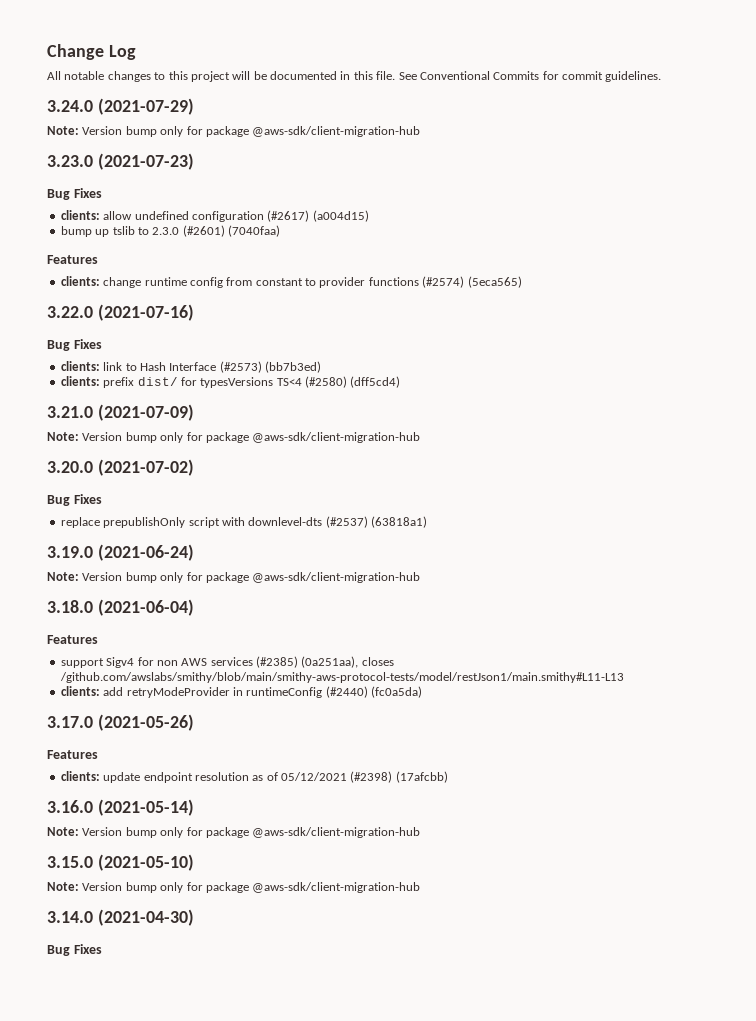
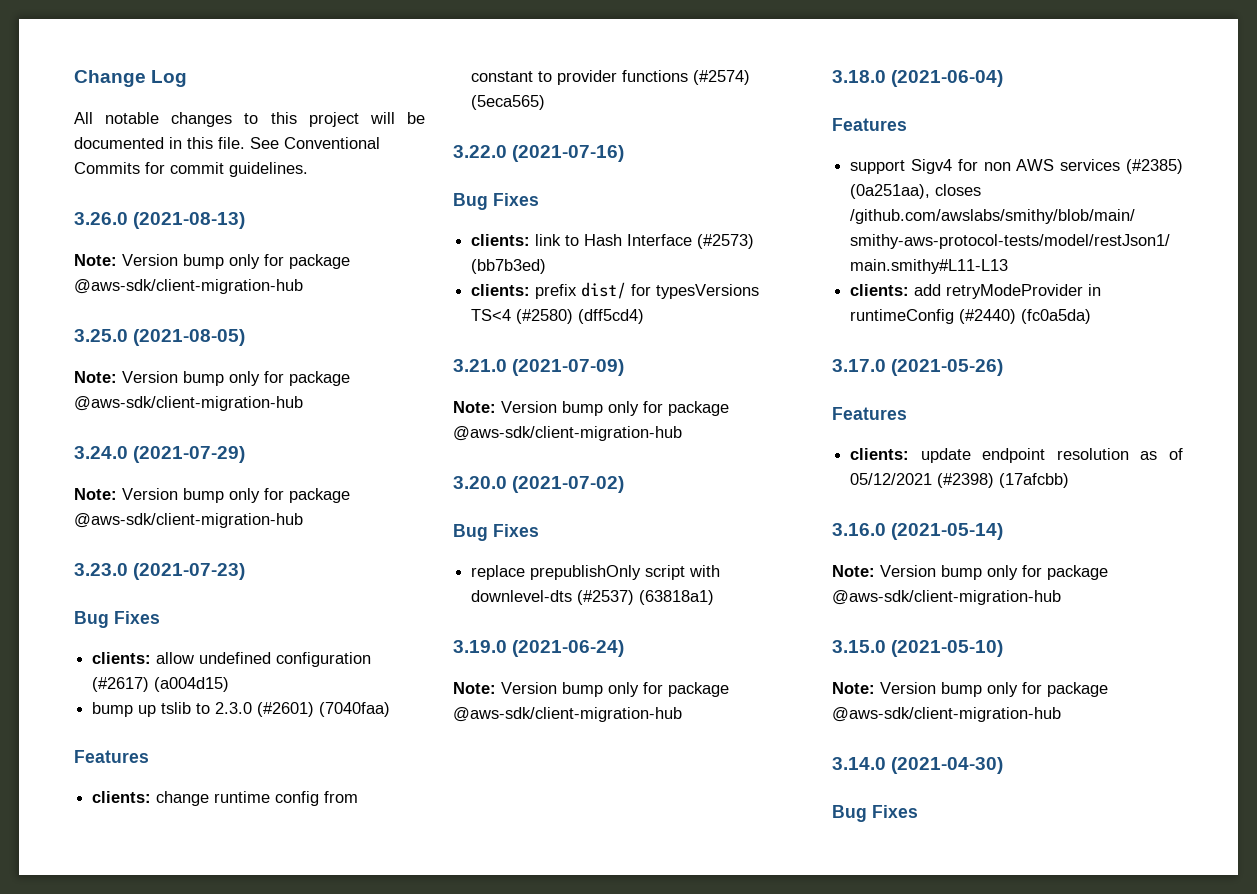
(662, 76) none -> [74,212,246,229] [74,254,350,269] [74,279,303,294] [74,329,246,346] [74,371,350,386] [74,396,303,411] // 3.26.0 (2021-08-13) // Note: Version bump only for package @aws-sdk/client-migration-hub // 3.25.0 (2021-08-05) // Note: Version bump only for package @aws-sdk/client-migration-hub

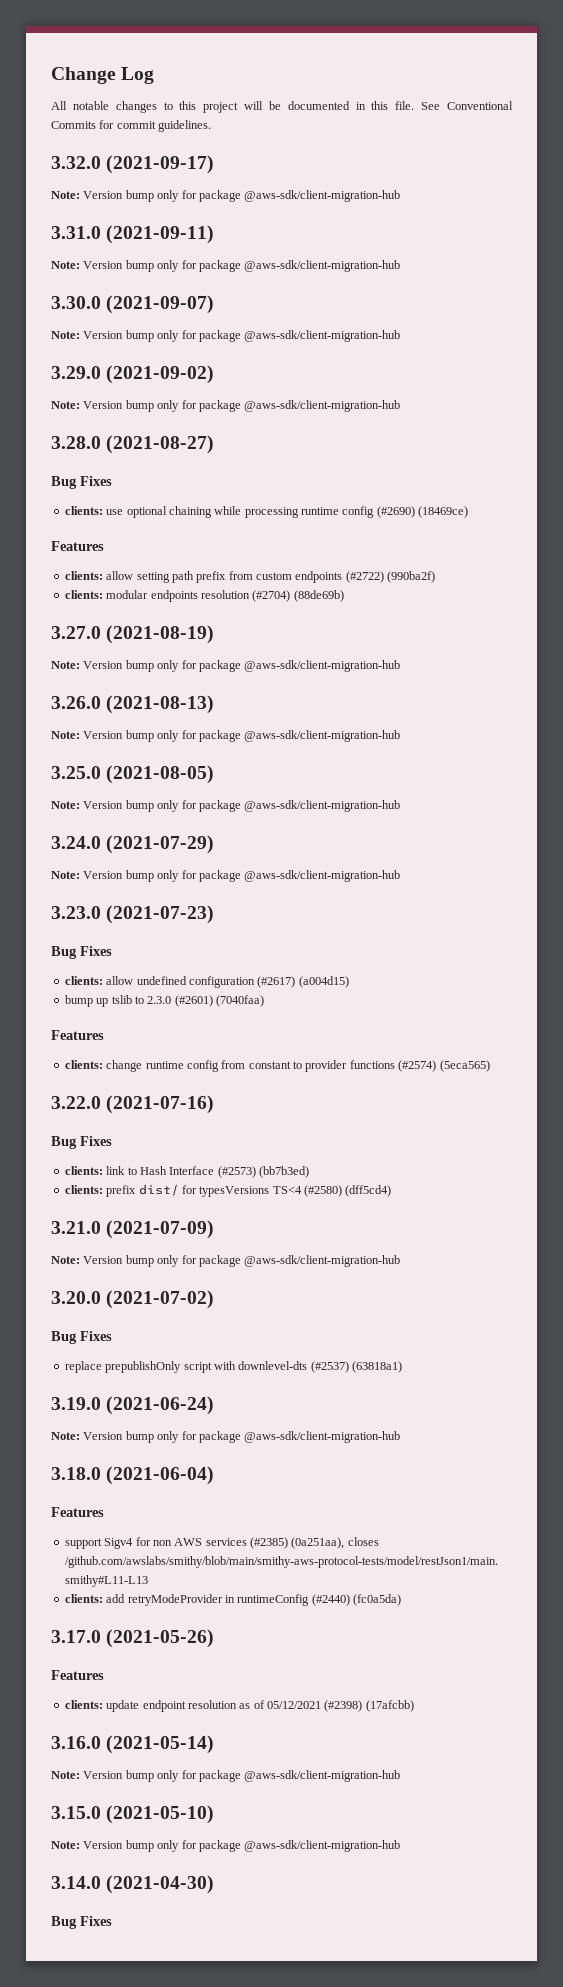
(308, 169) none -> [51,155,215,174] [51,190,401,202] [51,225,215,244] [51,260,401,272] [51,295,215,314] [51,330,401,342] [51,365,215,384] [51,400,401,412] [51,435,215,454] [51,476,112,489] [64,506,469,518] [51,541,104,551] [64,571,436,583] [64,590,344,602] [51,625,215,644] [51,660,401,672] // 3.32.0 (2021-09-17) // Note: Version bump only for package @aws-sdk/client-migration-hub // 3.31.0 (2021-09-11) // Note: Version bump only for package @aws-sdk/client-migration-hub // 3.30.0 (2021-09-07) // Note: Version bump only for package @aws-sdk/client-migration-hub // 3.29.0 (2021-09-02) // Note: Version bump only for package @aws-sdk/client-migration-hub // 3.28.0 (2021-08-27) // Bug Fixes // clients: use optional chaining while processing runtime config (#2690) (18469ce) // Features // clients: allow setting path prefix from custom endpoints (#2722) (990ba2f) // clients: modular endpoints resolution (#2704) (88de69b) // 3.27.0 (2021-08-19) // Note: Version bump only for package @aws-sdk/client-migration-hub

